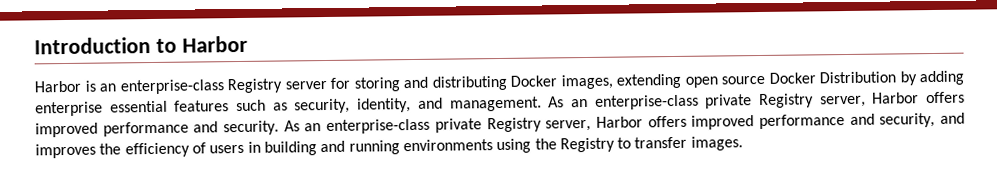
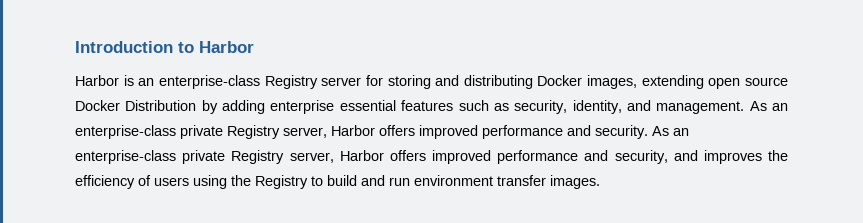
[247,137,632,156] in building and running environments using the Registry to -> [193,175,493,189] using the Registry to build and run environment

